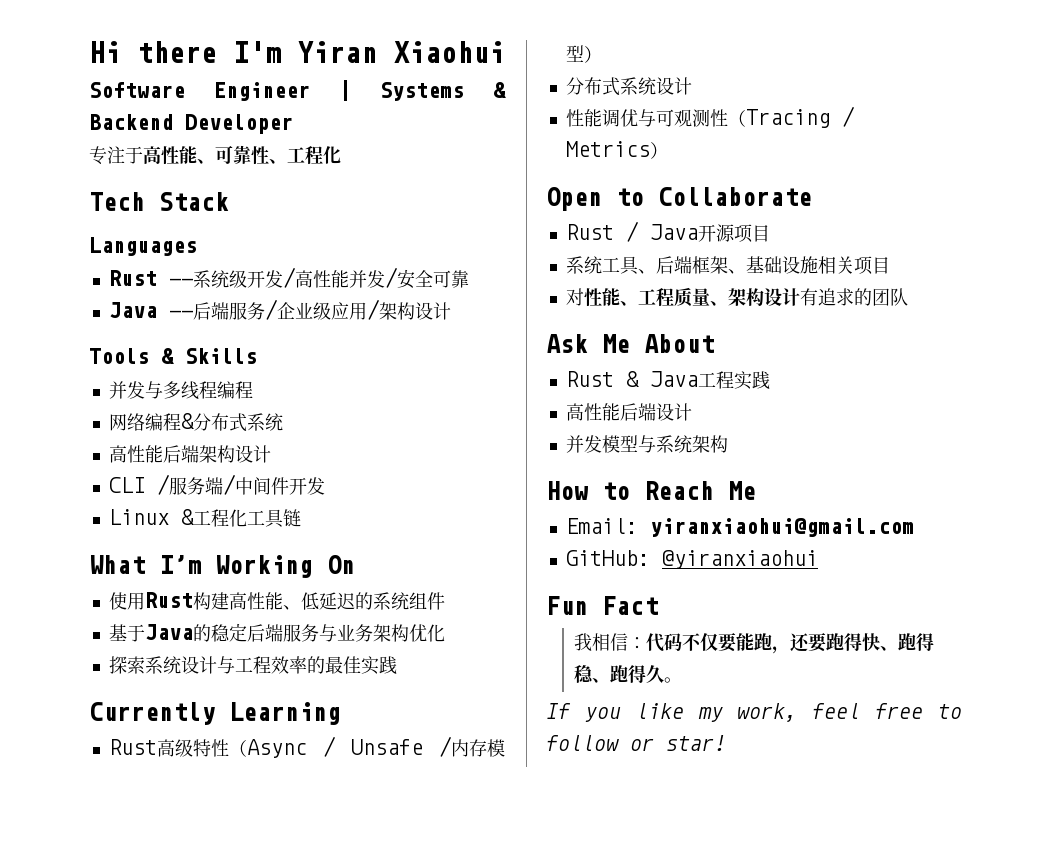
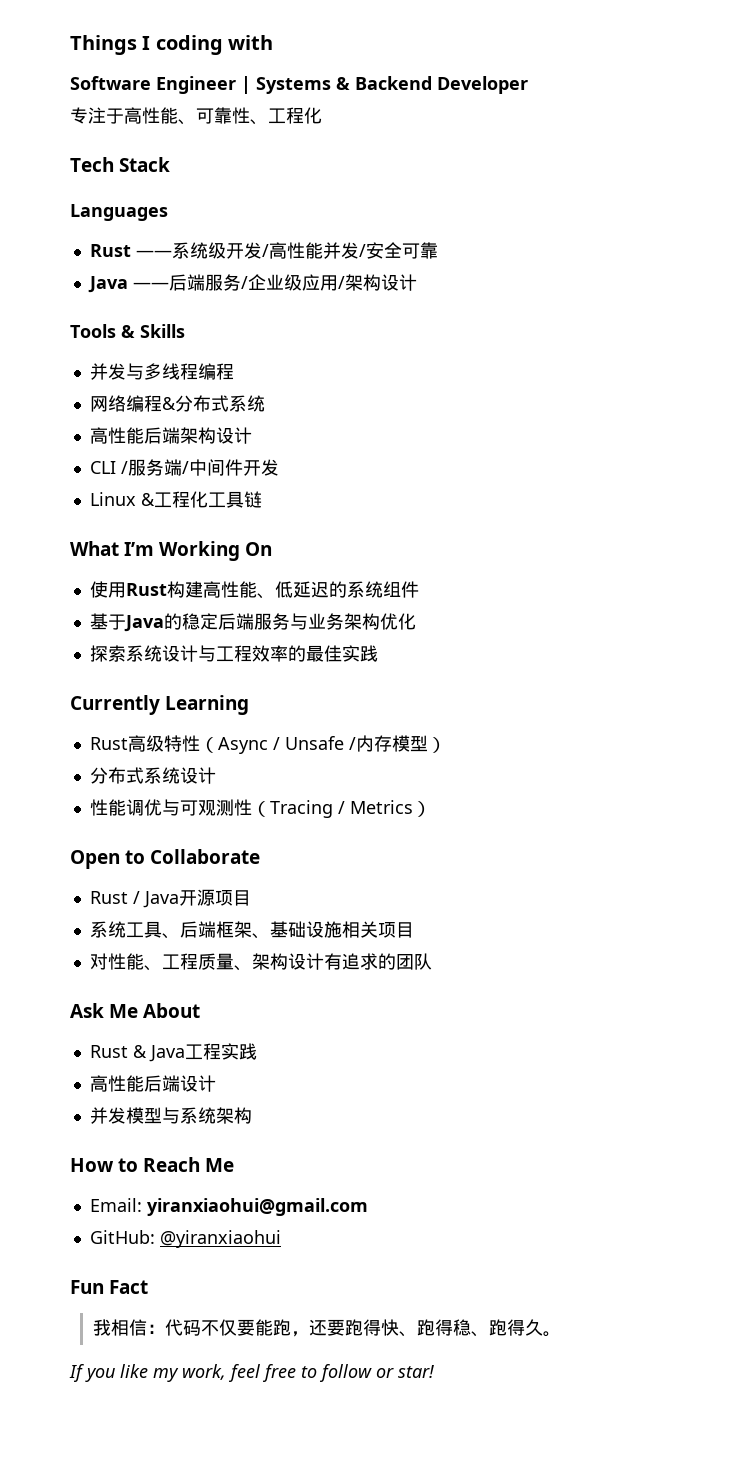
[89,41,505,63] Hi there I'm Yiran Xiaohui -> [70,35,274,55] Things I coding with

